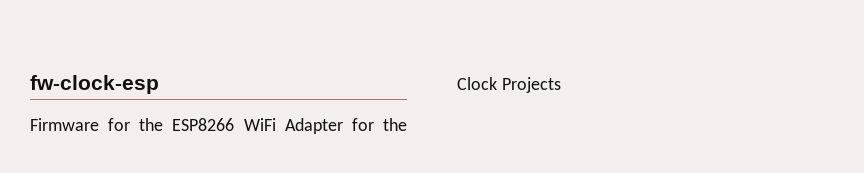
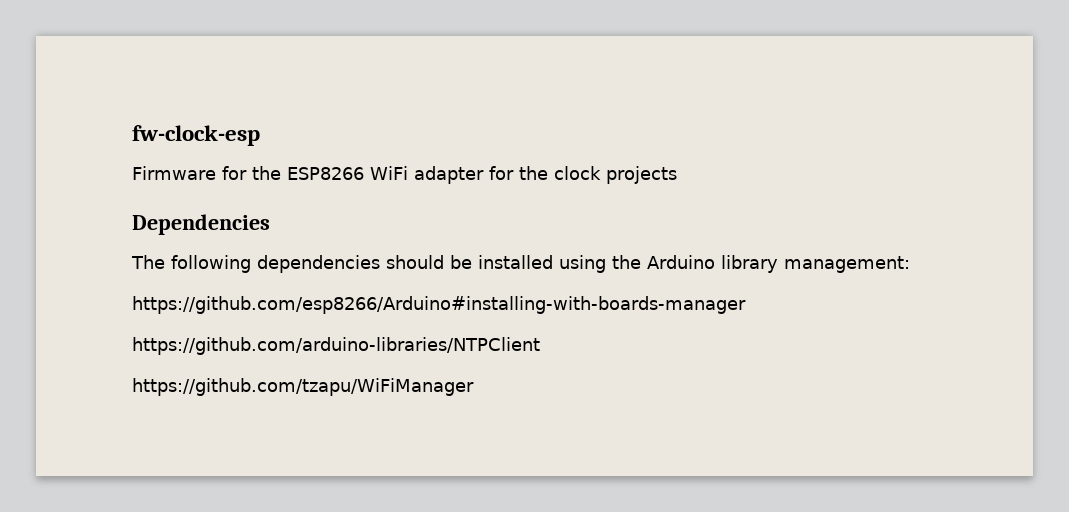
[284,118,407,134] [457,77,561,93] Adapter for the Clock Projects -> [413,166,677,184] [132,214,270,235] [131,255,910,273] [132,296,746,314] [132,337,540,355] [132,378,474,396] adapter for the clock projects // Dependencies // The following dependencies should be installed using the Arduino library management: // https://github.com/esp8266/Arduino#installing-with-boards-manager // https://github.com/arduino-libraries/NTPClient // https://github.com/tzapu/WiFiManager

